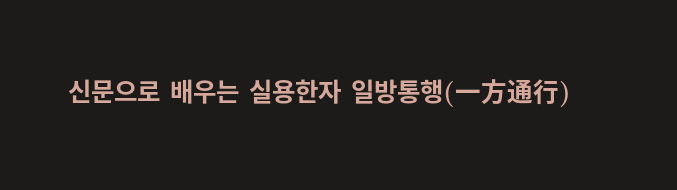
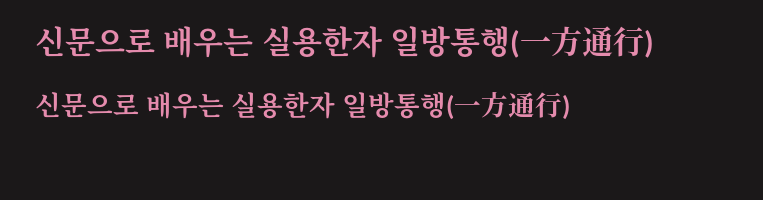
[68,79,571,107] 신문으로 배우는 실용한자 일방통행(一方通行) -> [35,26,655,58] [35,91,571,120] 신문으로 배우는 실용한자 일방통행(一方通行) // 신문으로 배우는 실용한자 일방통행(一方通行)

